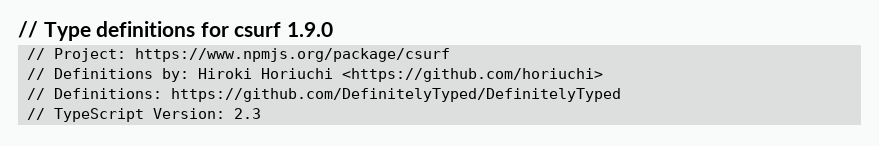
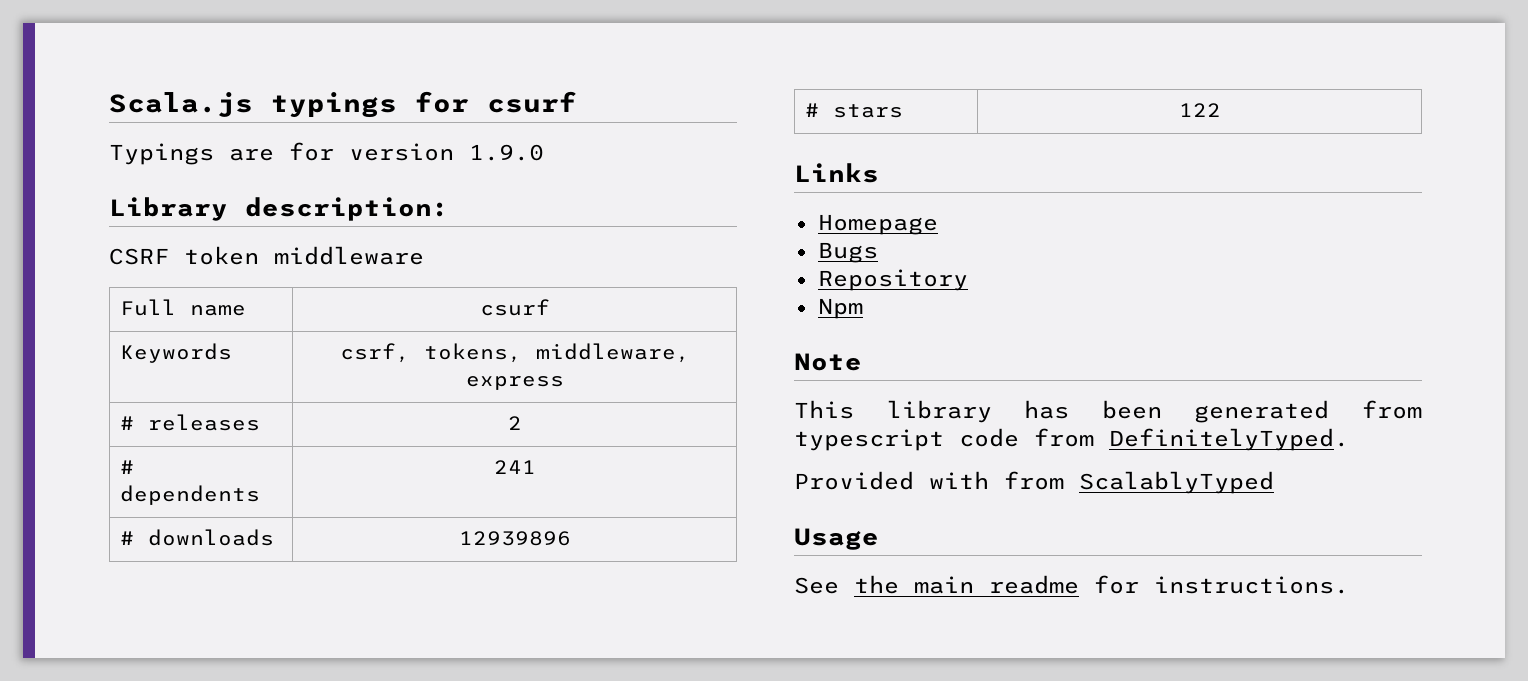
[18,21,196,41] // Type definitions -> [109,92,397,118] Scala.js typings
[286,22,333,37] [26,48,450,62] [26,68,603,82] [26,88,621,102] [26,108,261,122] 1.9.0 // // Project: https://www.npmjs.org/package/csurf // // Definitions by: Hiroki Horiuchi <https://github.com/horiuchi> // // Definitions: https://github.com/DefinitelyTyped/DefinitelyTyped // // TypeScript Version: 2.3 -> [109,142,544,165] [109,197,449,221] [109,246,424,265] [120,299,247,316] [479,299,550,316] [120,343,233,363] [339,343,690,363] [465,376,564,390] [120,414,261,431] [507,416,522,430] [120,460,135,474] [120,485,261,505] [493,460,536,474] [120,529,275,546] [458,531,571,546] [805,103,904,118] [1178,103,1221,117] [794,163,879,183] [817,214,938,235] [817,242,878,263] [817,269,968,291] [817,298,863,319] [794,353,862,371] [794,400,1422,423] [794,428,1349,451] [794,471,1274,494] [794,528,879,550] [794,575,1349,594] // Typings are for version 1.9.0 // Library description: // CSRF token middleware // Full name | csurf // Keywords | csrf, tokens, middleware, express // # releases | 2 // # dependents | 241 // # downloads | 12939896 // # stars | 122 // Links // Homepage // Bugs // Repository // Npm // Note // This library has been generated from typescript code from DefinitelyTyped. // Provided with from ScalablyTyped // Usage // See the main readme for instructions.

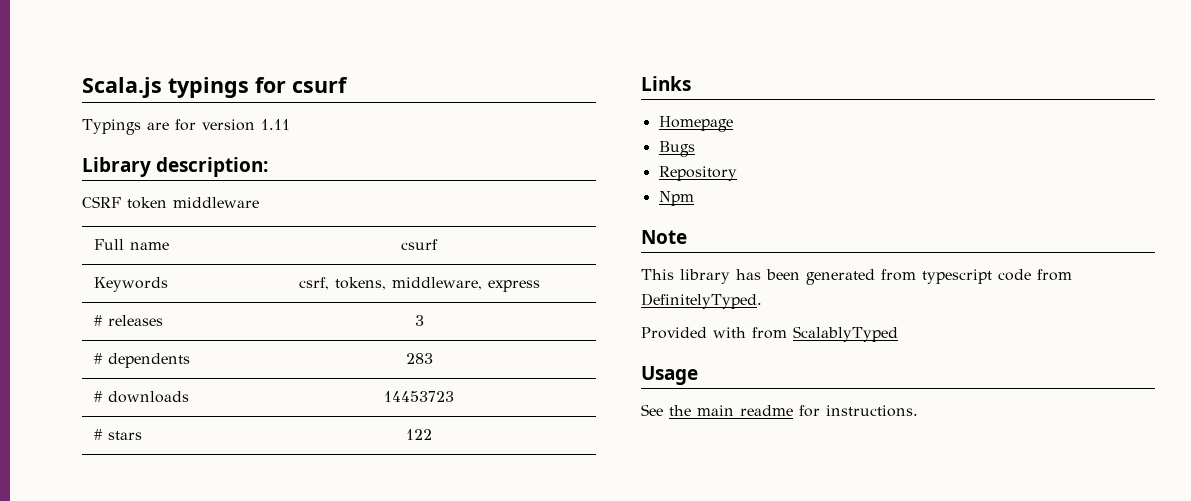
[469,144,544,161] 1.9.0 -> [260,119,290,130] 1.11
[507,416,522,430] 2 -> [414,315,424,326] 3
[493,460,536,474] 241 -> [405,353,433,364] 283
[458,531,571,546] 12939896 -> [384,391,454,402] 14453723

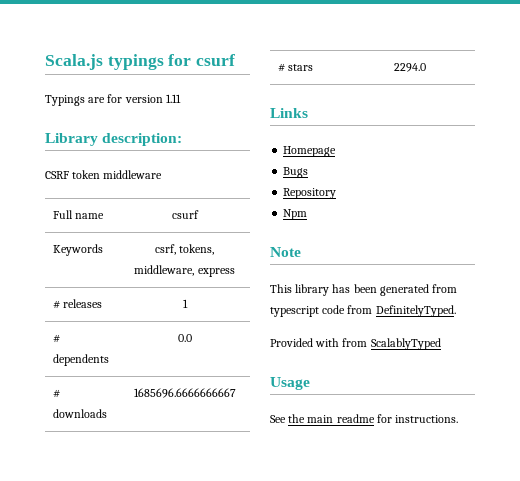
[414,315,424,326] 3 -> [182,299,188,308] 1
[405,353,433,364] 283 -> [177,334,192,342] 0.0
[384,391,454,402] 14453723 -> [133,388,236,398] 1685696.6666666667
[406,429,432,440] 122 -> [393,63,426,72] 2294.0

